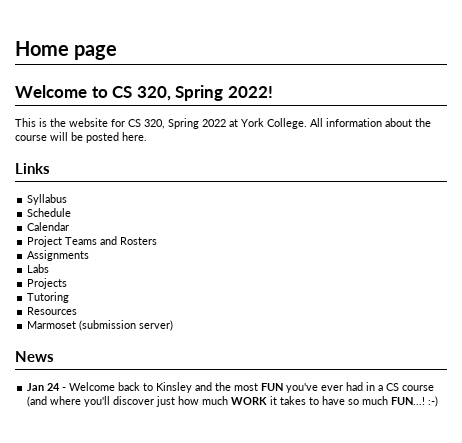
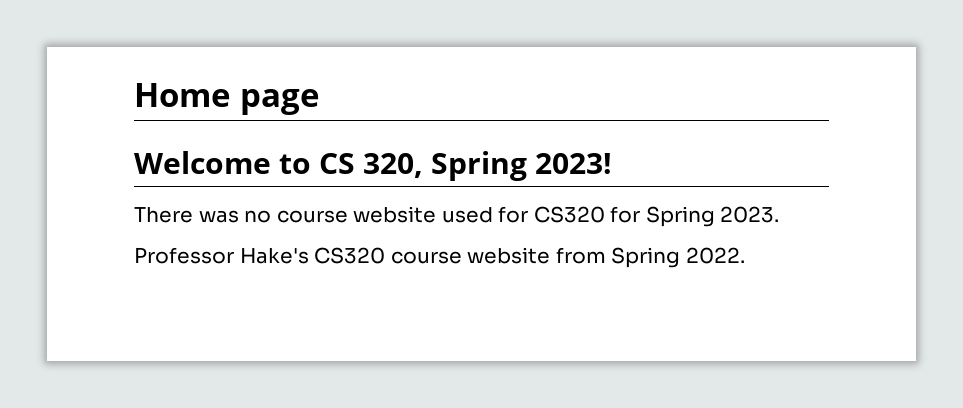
[227,86,273,98] [15,118,431,129] [15,132,147,143] [15,163,50,174] [27,194,68,205] [27,208,72,217] [27,222,70,231] [27,236,158,247] [27,250,90,261] [27,264,50,273] [27,278,68,289] [27,292,70,303] [27,307,78,315] [27,320,174,331] [15,351,54,362] [27,382,435,393] [27,396,439,407] 2022! // This is the website for CS 320, Spring 2022 at York College. All information about the course will be posted here. // Links // Syllabus // Schedule // Calendar // Project Teams and Rosters // Assignments // Labs // Projects // Tutoring // Resources // Marmoset (submission server) // News // Jan 24 - Welcome back to Kinsley and the most FUN you've ever had in a CS course (and where you'll discover just how much WORK it takes to have so much FUN...! :-) -> [534,153,612,174] [134,206,780,227] [134,247,745,268] 2023! // There was no course website used for CS320 for Spring 2023. // Professor Hake's CS320 course website from Spring 2022.

